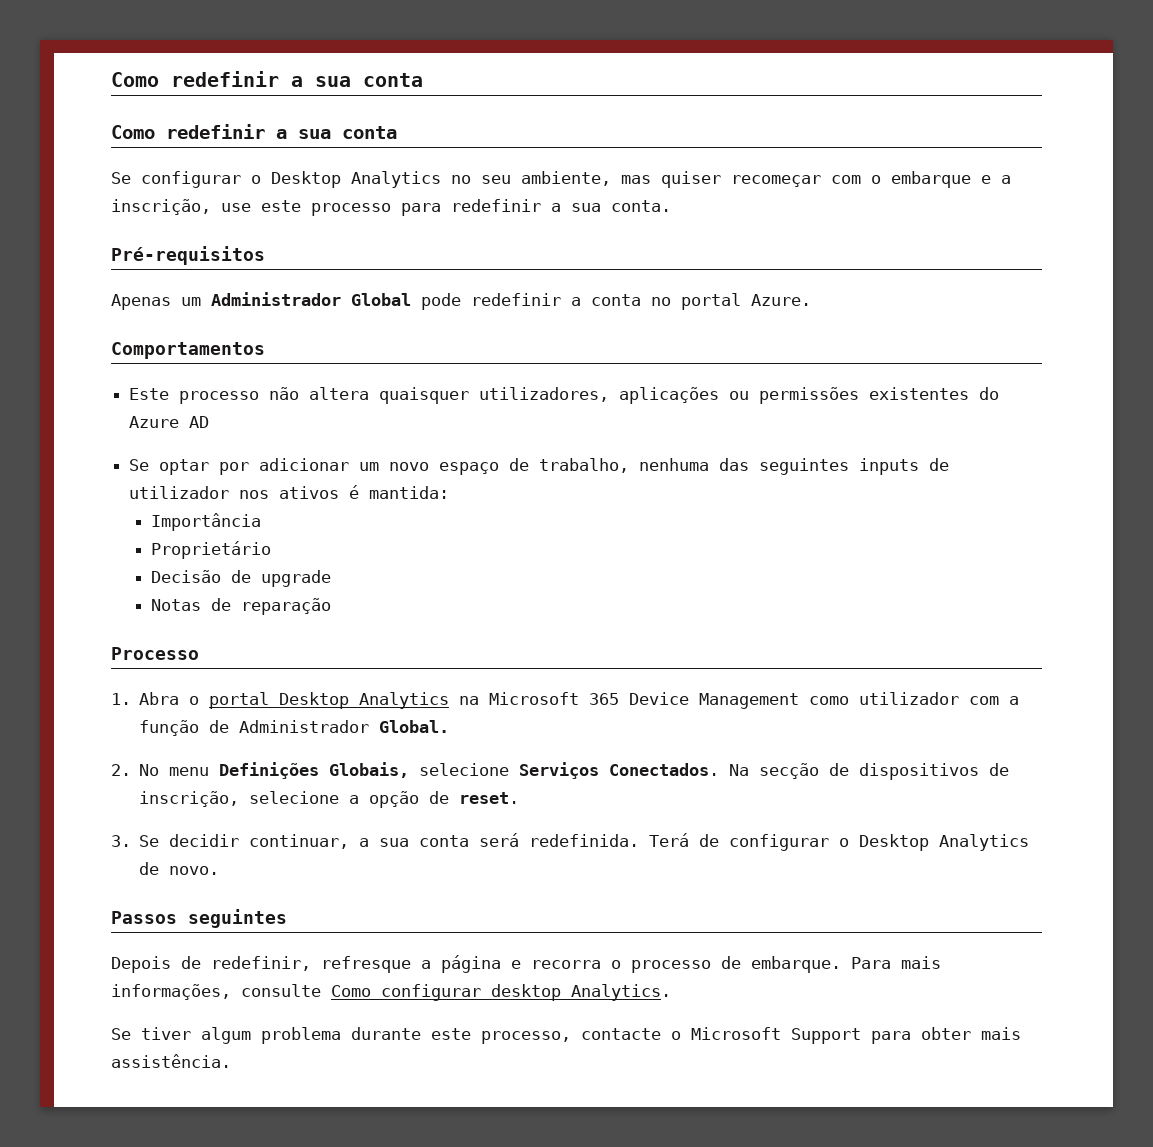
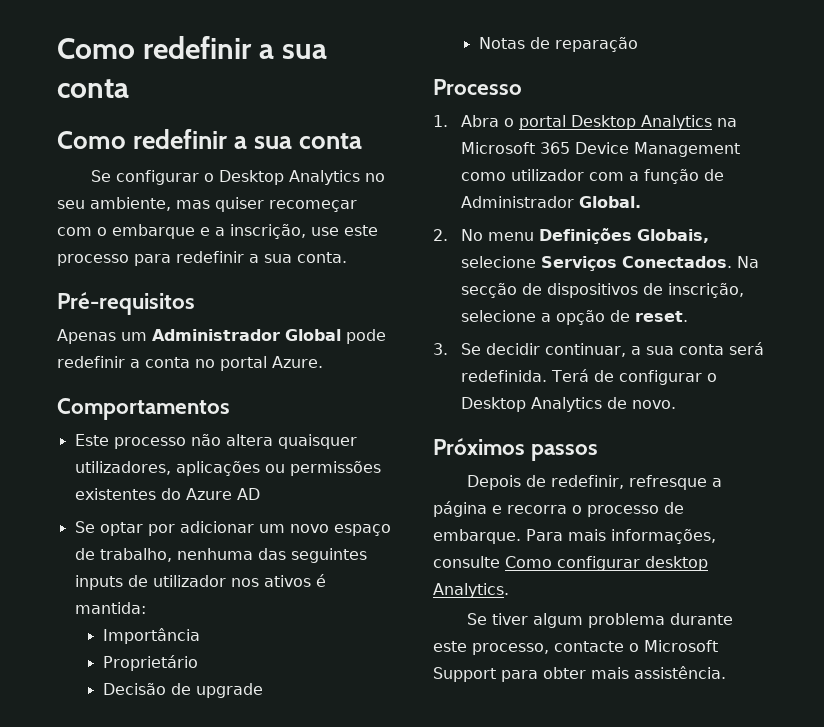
[111,909,287,928] Passos seguintes -> [433,438,599,461] Próximos passos

